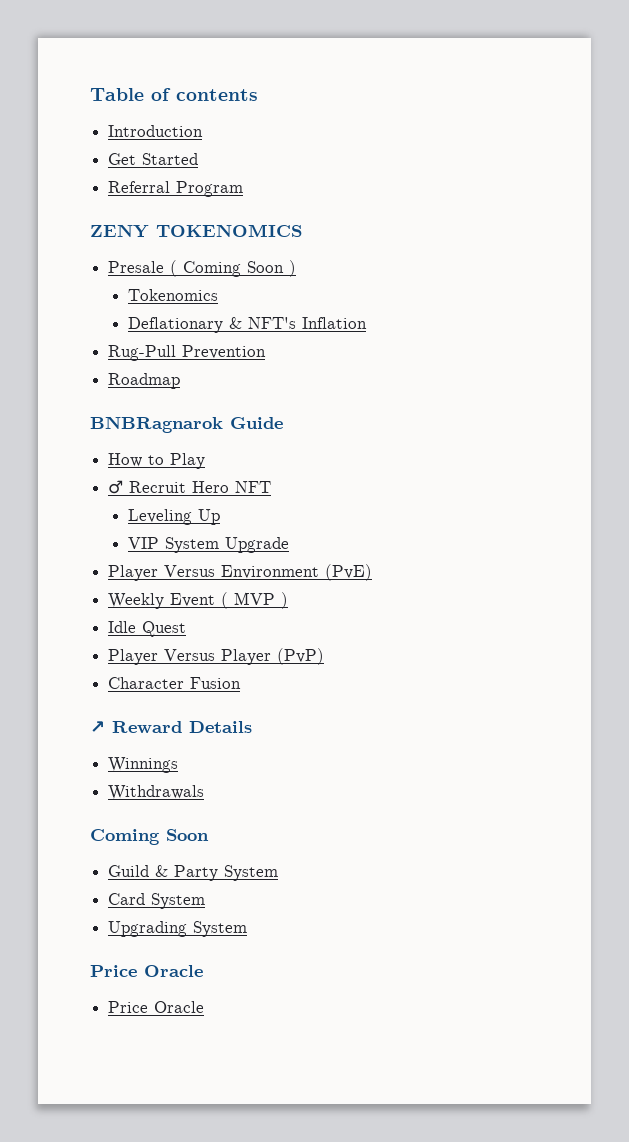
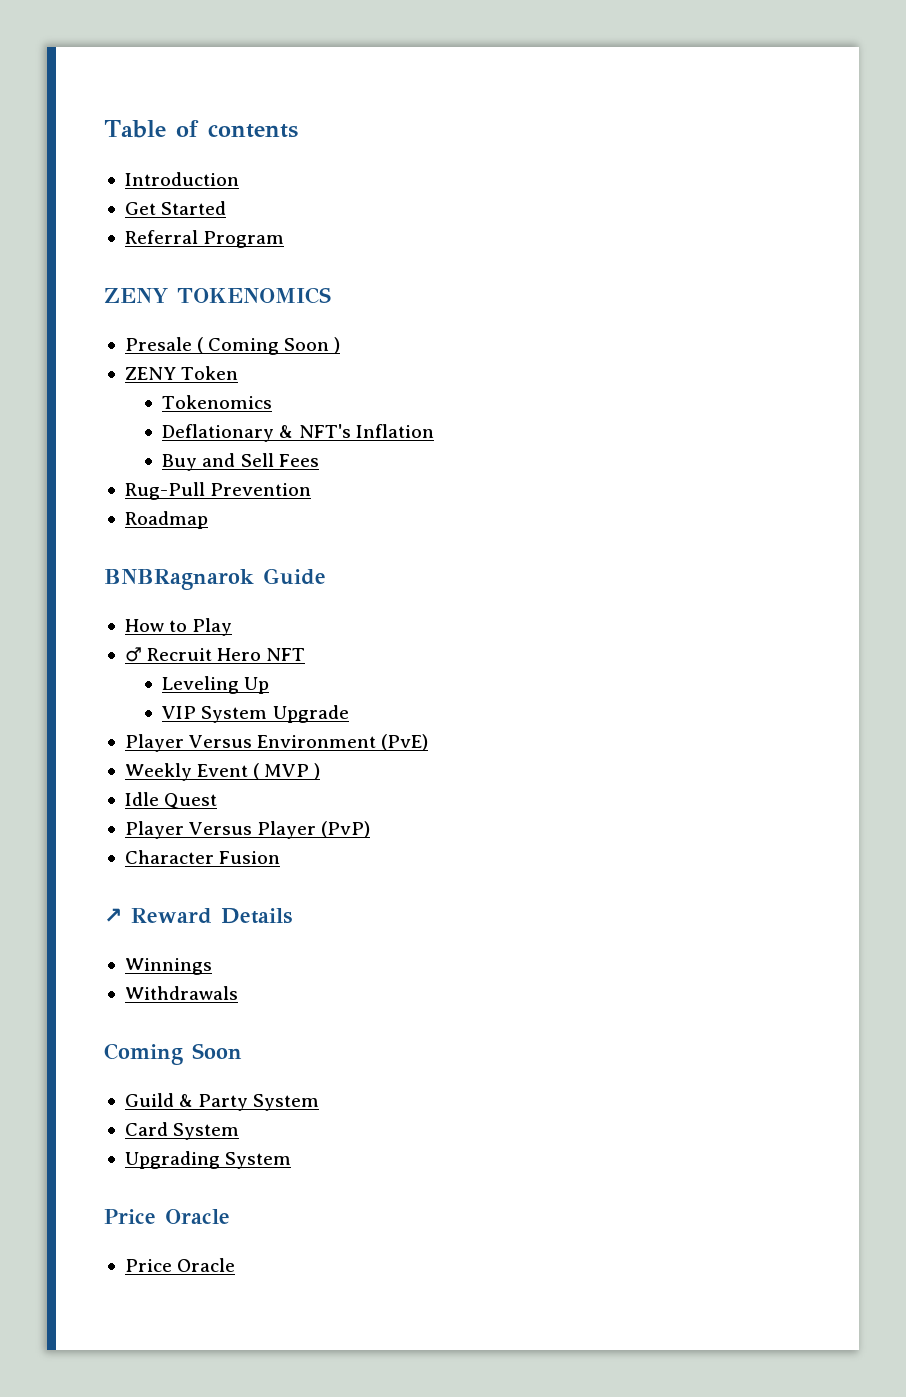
(297, 268) none -> [124,366,239,380] // ZENY Token
(368, 323) none -> [162,453,319,471] // Buy and Sell Fees

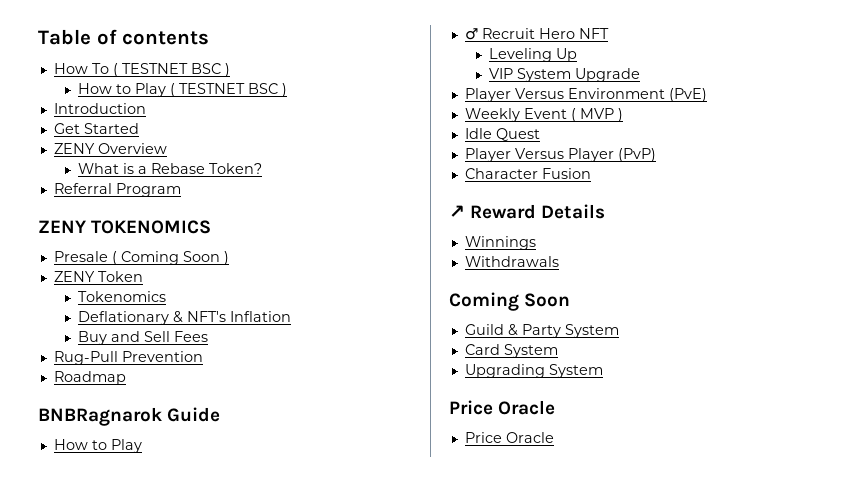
[124,172,239,186] [124,201,227,215] Introduction // Get Started -> [53,63,230,77] [78,83,288,97] [53,103,146,114] [53,123,139,134] [53,143,167,154] [78,163,263,174] How To ( TESTNET BSC ) // How to Play ( TESTNET BSC ) // Introduction // Get Started // ZENY Overview // What is a Rebase Token?

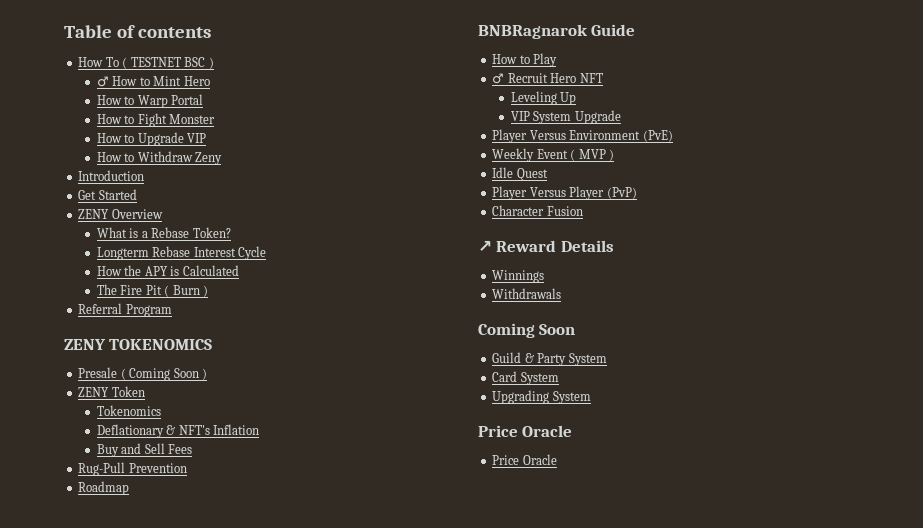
[78,83,288,97] How to Play ( TESTNET BSC ) -> [96,76,210,87] [96,94,204,108] [96,113,216,127] [96,132,207,146] [96,151,223,165] ♂ How to Mint Hero // How to Warp Portal // How to Fight Monster // How to Upgrade VIP // How to Withdraw Zeny
(263, 168) none -> [96,246,267,260] [96,265,239,276] [96,284,209,297] // Longterm Rebase Interest Cycle // How the APY is Calculated // The Fire Pit ( Burn )

